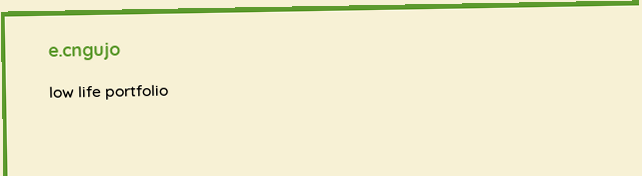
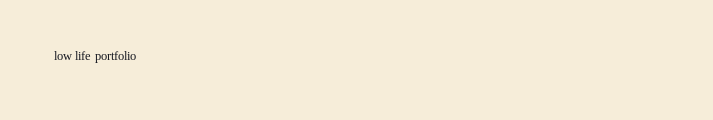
[48,41,121,61] e.cngujo // -> (54, 55) none

